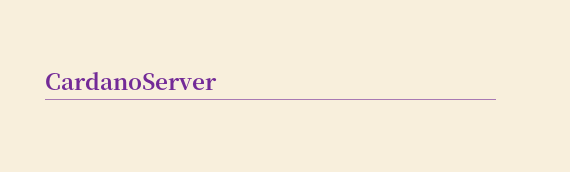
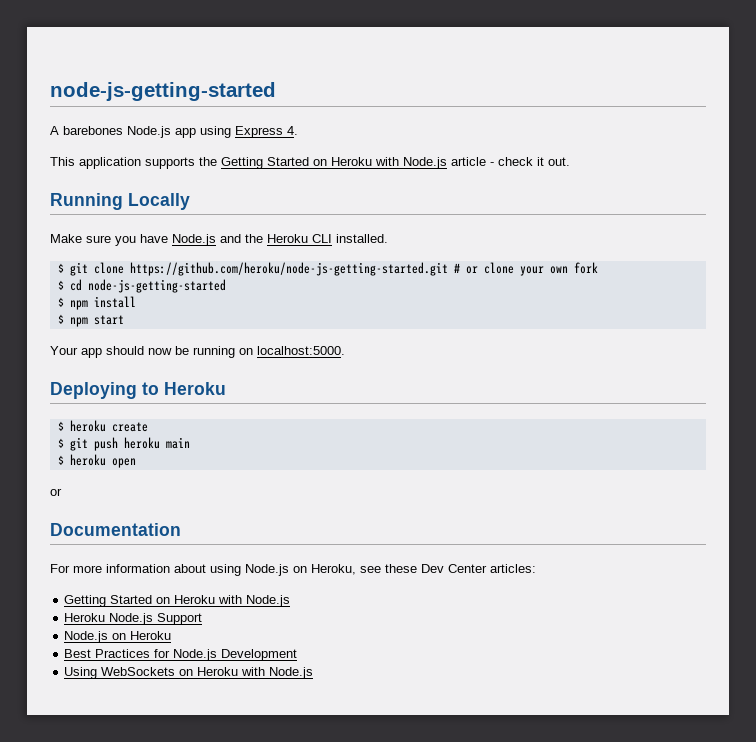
[45,72,217,90] CardanoServer -> [50,82,276,101] [50,126,298,138] [50,157,570,169] [50,193,190,210] [50,234,388,246] [57,262,598,276] [57,279,226,293] [57,296,136,310] [57,314,124,327] [50,346,345,358] [50,382,226,399] [57,420,148,432] [57,437,190,451] [57,454,136,468] [50,488,62,496] [50,523,181,536] [50,564,536,576] [64,595,291,607] [64,613,203,625] [64,631,172,643] [64,649,298,661] [64,667,314,679] node-js-getting-started // A barebones Node.js app using Express 4. // This application supports the Getting Started on Heroku with Node.js article - check it out. // Running Locally // Make sure you have Node.js and the Heroku CLI installed. // $ git clone https://github.com/heroku/node-js-getting-started.git # or clone your own fork // $ cd node-js-getting-started // $ npm install // $ npm start // Your app should now be running on localhost:5000. // Deploying to Heroku // $ heroku create // $ git push heroku main // $ heroku open // or // Documentation // For more information about using Node.js on Heroku, see these Dev Center articles: // Getting Started on Heroku with Node.js // Heroku Node.js Support // Node.js on Heroku // Best Practices for Node.js Development // Using WebSockets on Heroku with Node.js

